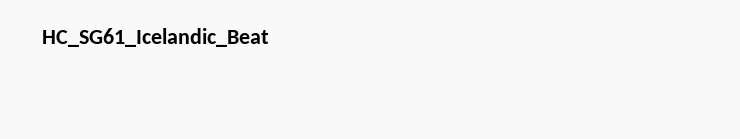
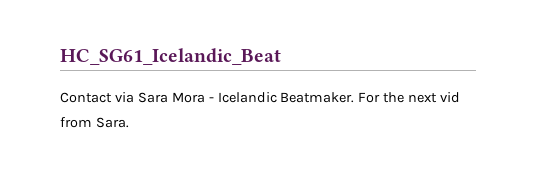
(269, 37) none -> [60,92,461,103] [60,117,129,128] // Contact via Sara Mora - Icelandic Beatmaker. For the next vid from Sara.

